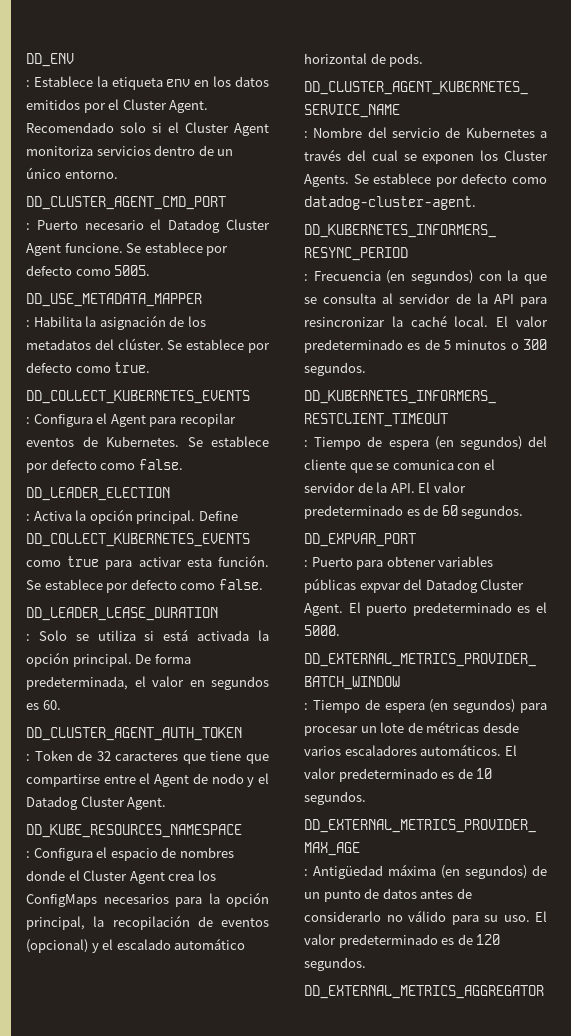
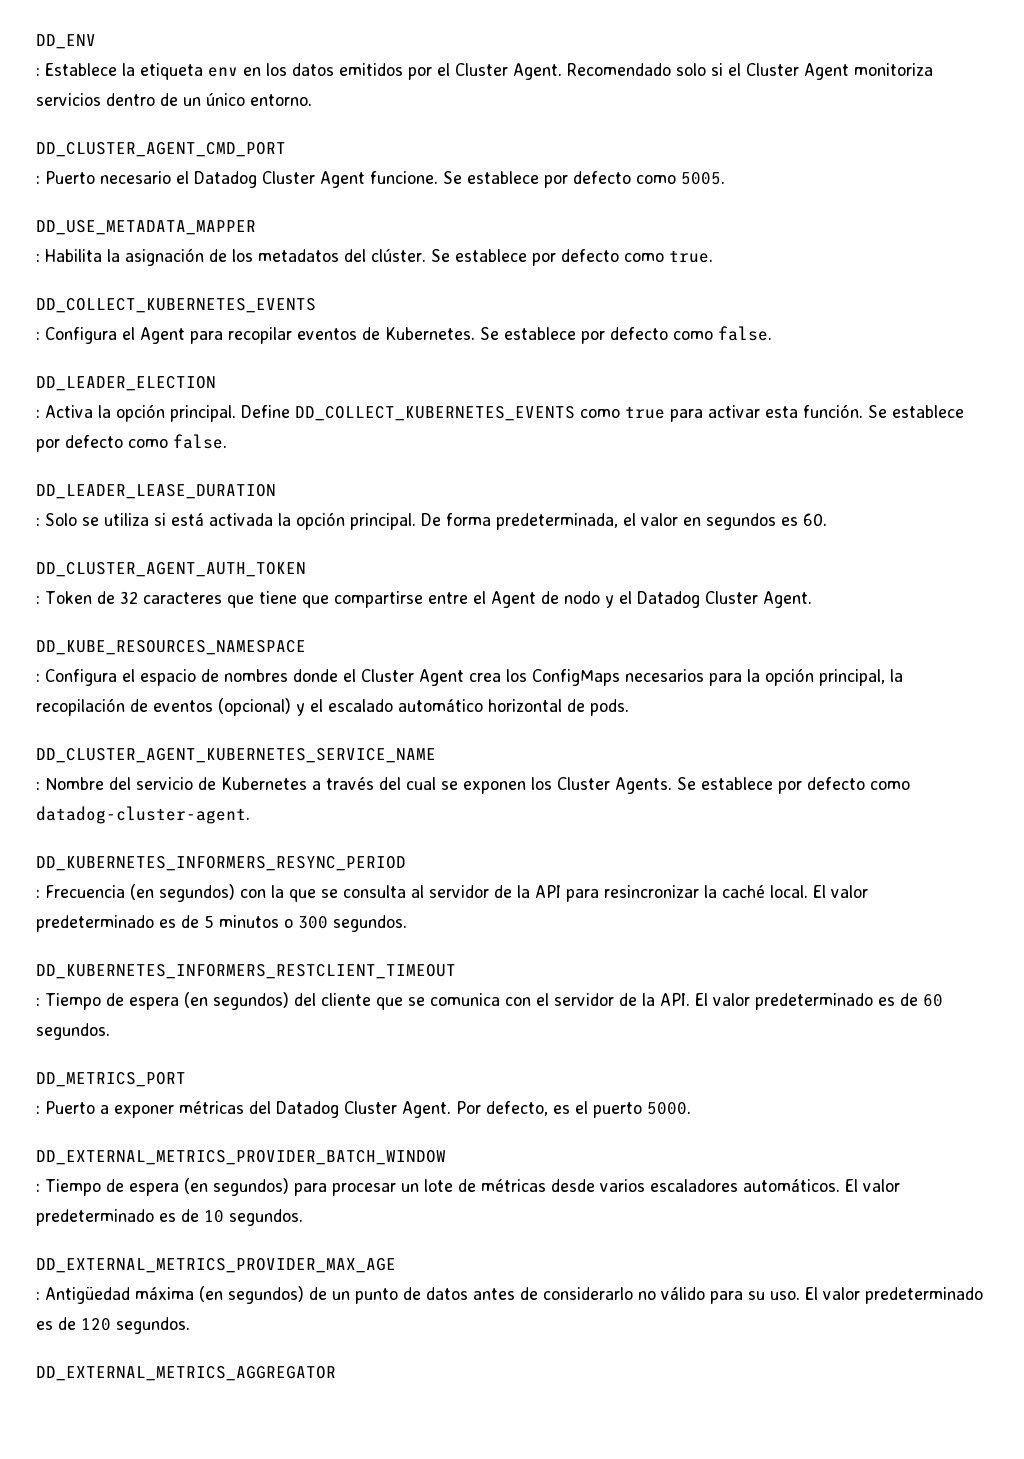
[304,533,416,547] [304,556,494,570] [304,578,401,593] DD_EXPVAR_PORT // : Puerto para obtener variables públicas expvar -> [36,1072,186,1087] [36,1101,244,1118] DD_METRICS_PORT // : Puerto a exponer métricas
[348,602,512,616] El puerto predeterminado -> [456,1101,548,1116] Por defecto,
(547, 607) none -> [593,1102,642,1118] puerto

